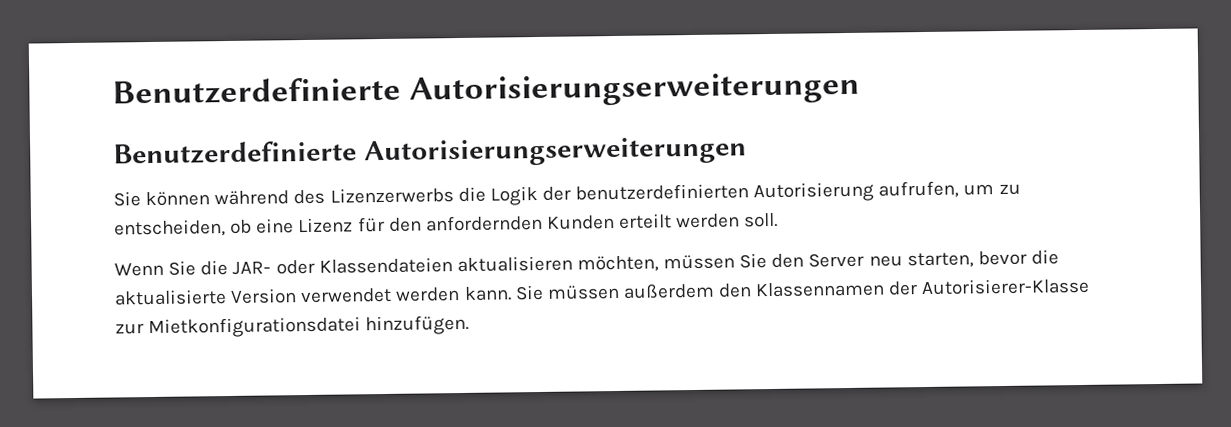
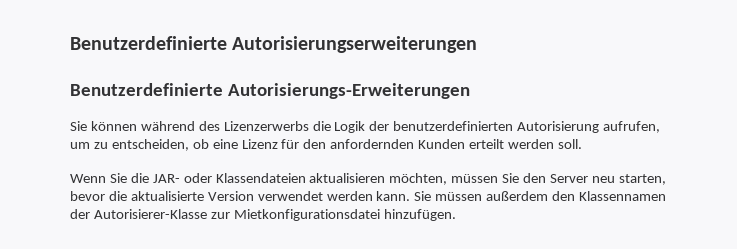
[363,136,747,168] Autorisierungserweiterungen -> [227,83,470,99] Autorisierungs-Erweiterungen

